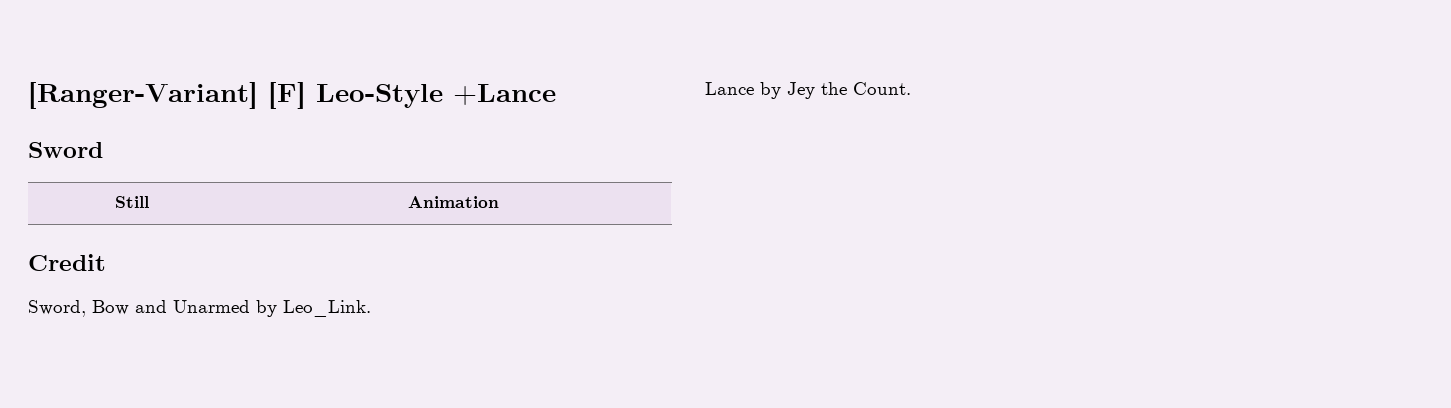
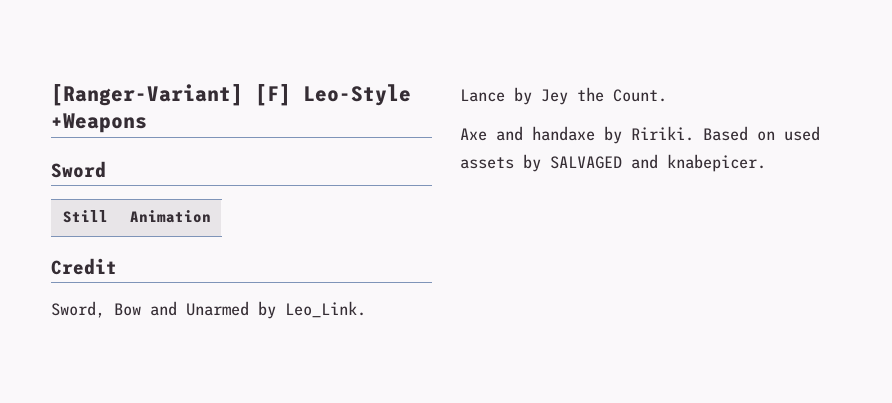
[453,84,556,105] +Lance -> [51,113,147,133] +Weapons
(911, 88) none -> [460,126,820,144] [460,154,766,172] // Axe and handaxe by Ririki. Based on used assets by SALVAGED and knabepicer.

